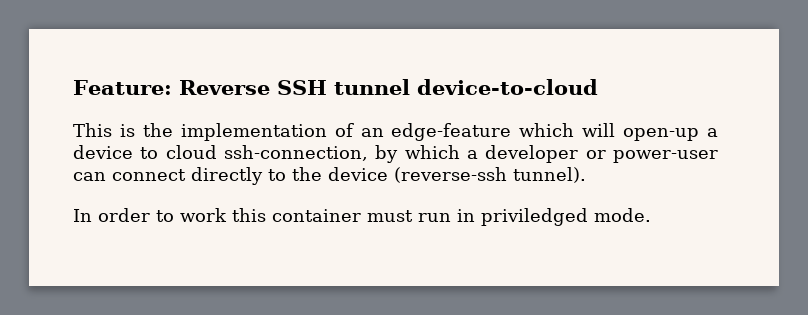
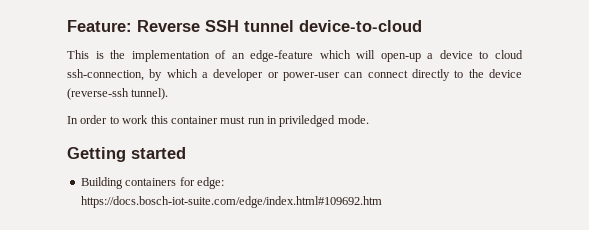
(651, 215) none -> [67,147,186,162] [80,177,224,189] [80,196,382,208] // Getting started // Building containers for edge: https://docs.bosch-iot-suite.com/edge/index.html#109692.htm

